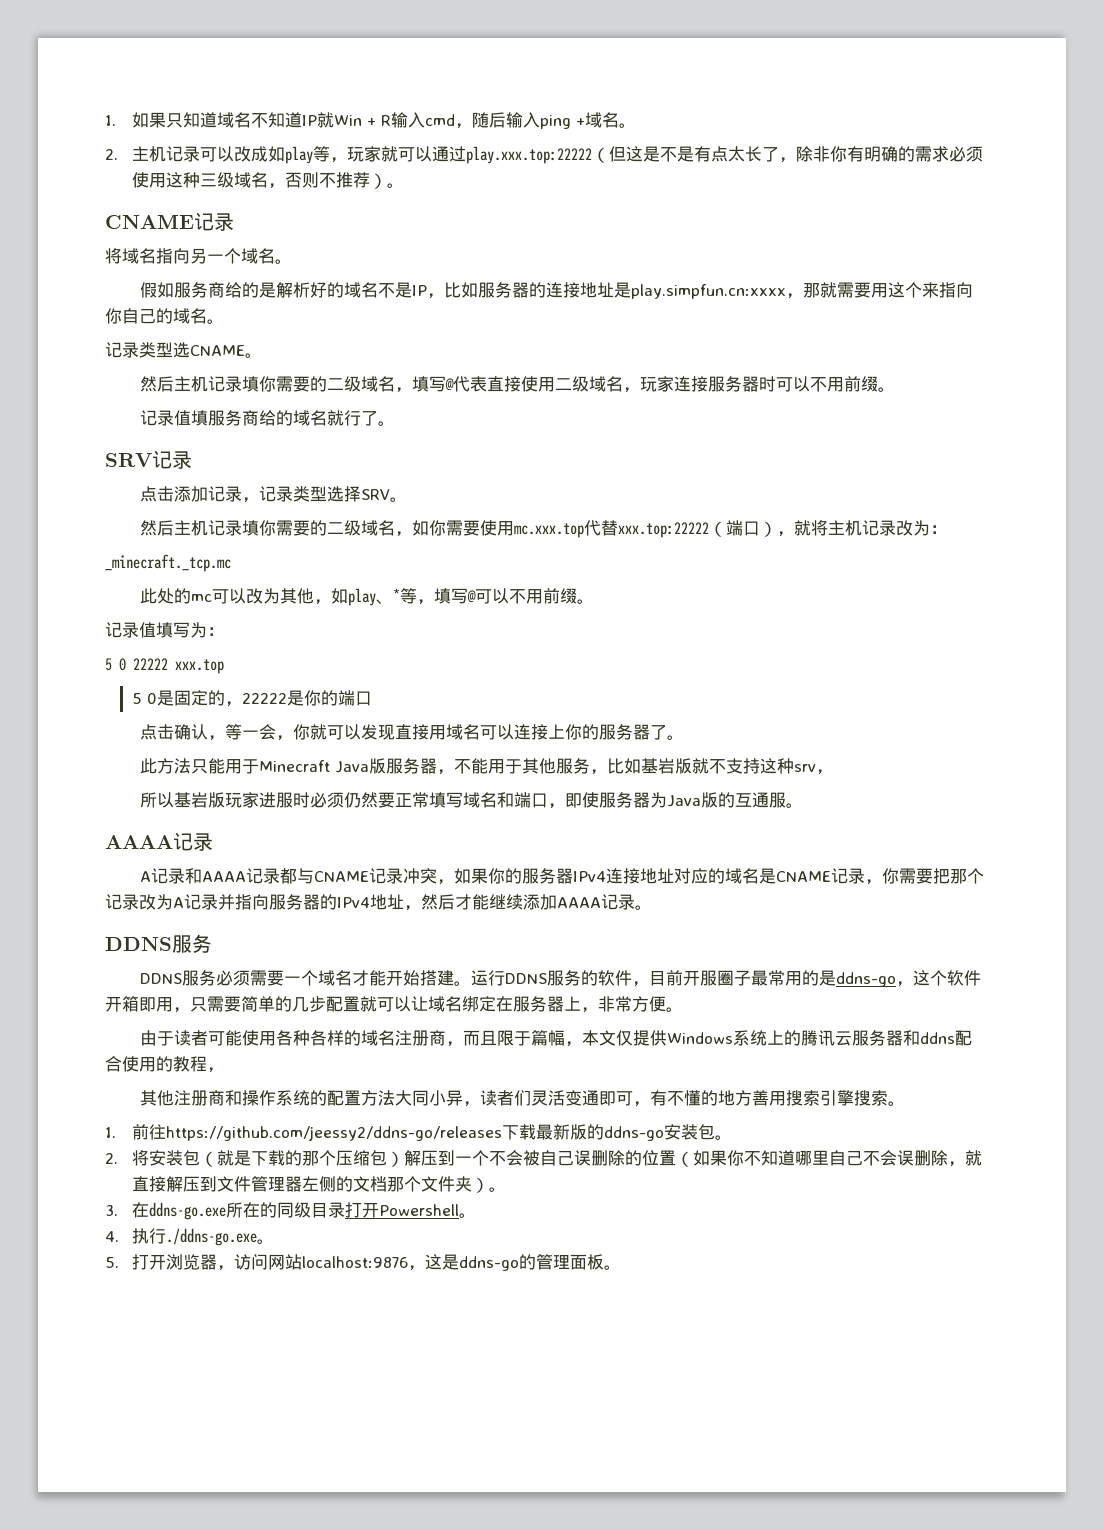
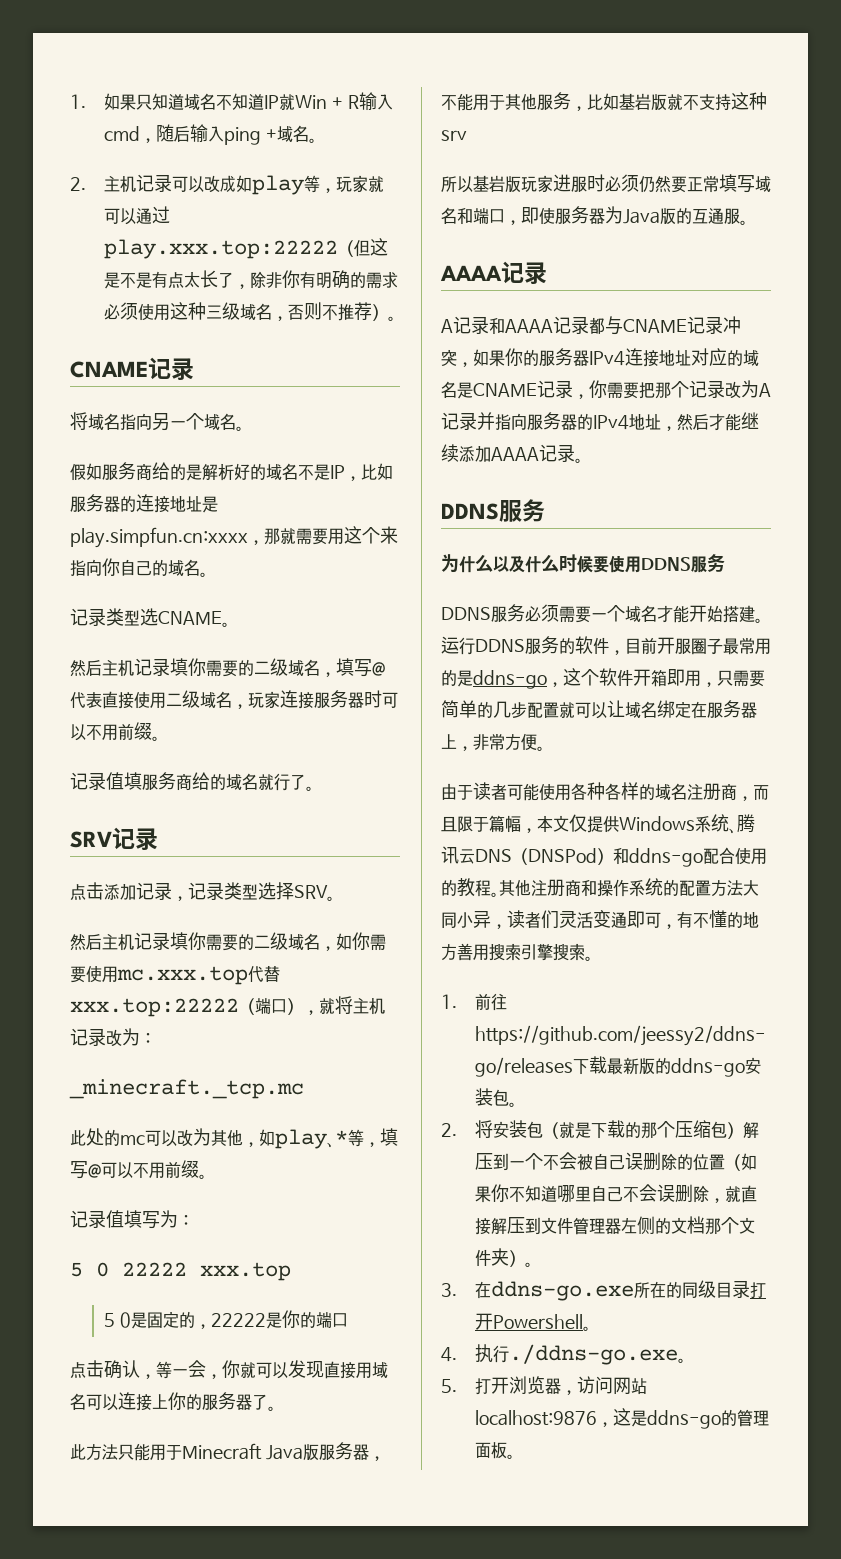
[816,769,834,775] ， -> (467, 135) none
(212, 943) none -> [441,554,725,573] // 为什么以及什么时候要使用DDNS服务
[767,1030,956,1046] 上的腾讯云服务器和ddns -> [729,814,755,834] [441,846,703,867] 、腾讯云DNS（DNSPod）和ddns-go
[207,1067,224,1073] ， // -> [491,892,499,897] 。

